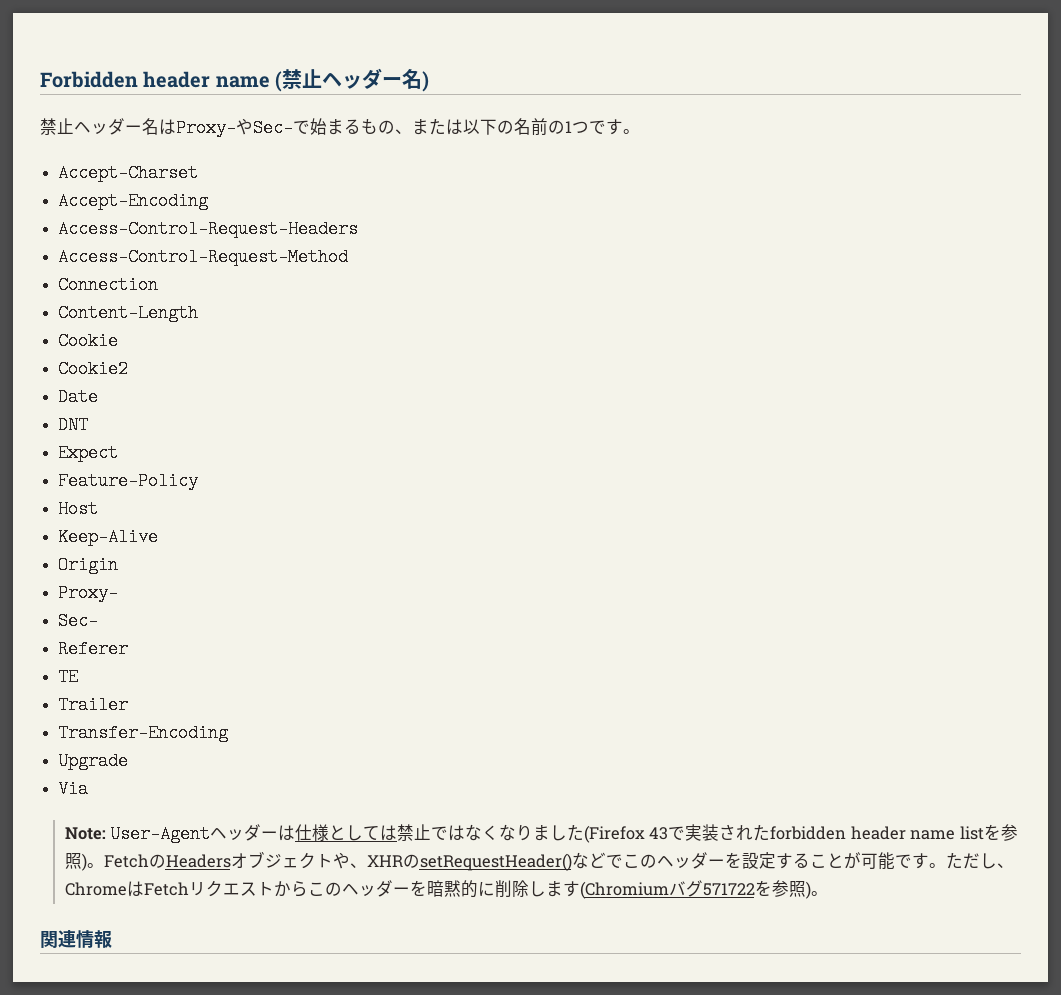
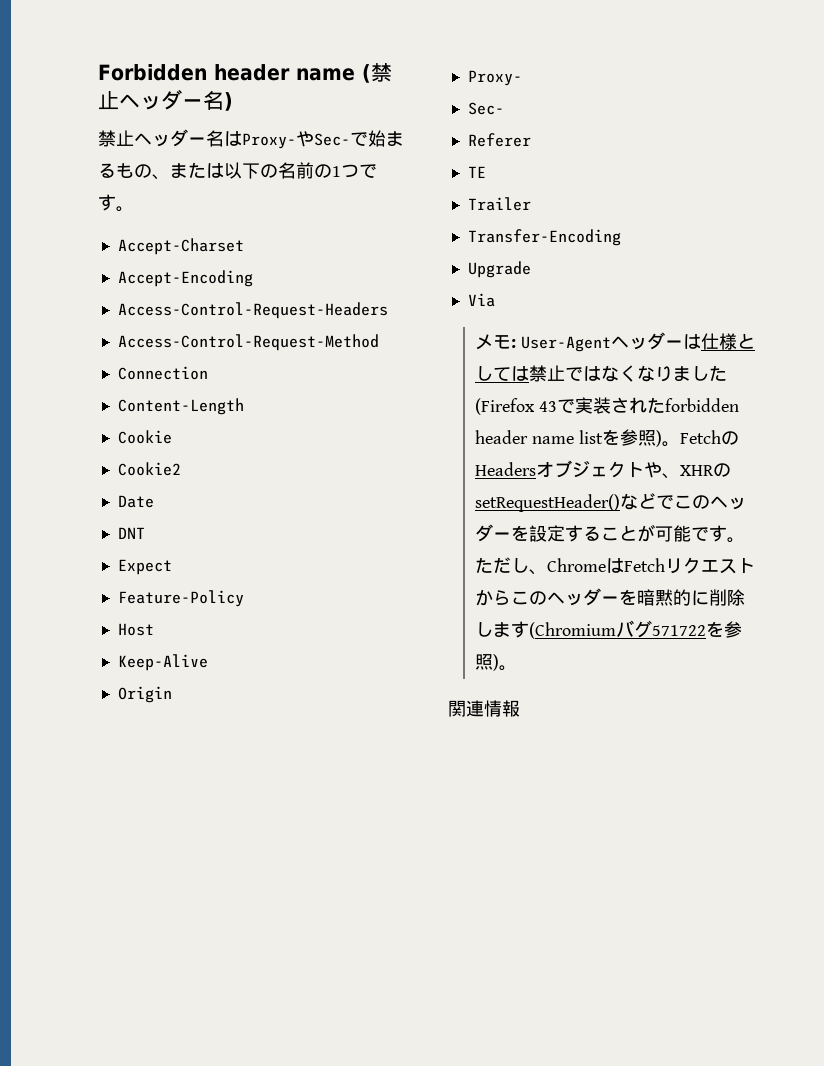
[64,827,106,840] Note: -> [475,334,517,350] メモ:

